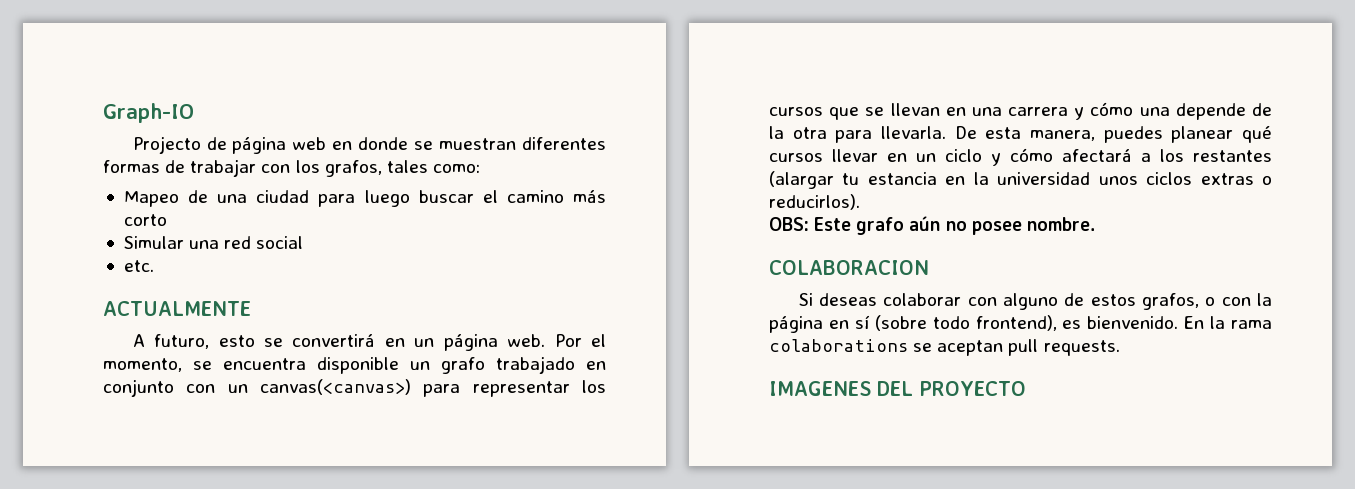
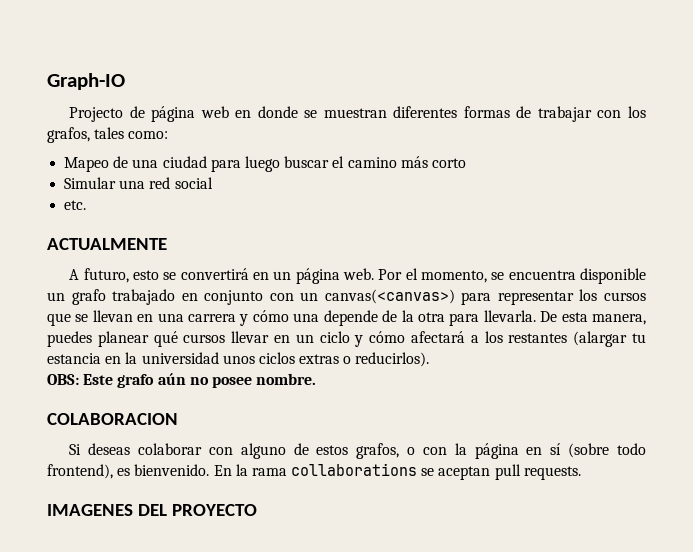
[769,339,908,352] colaborations -> [291,463,418,476] collaborations

